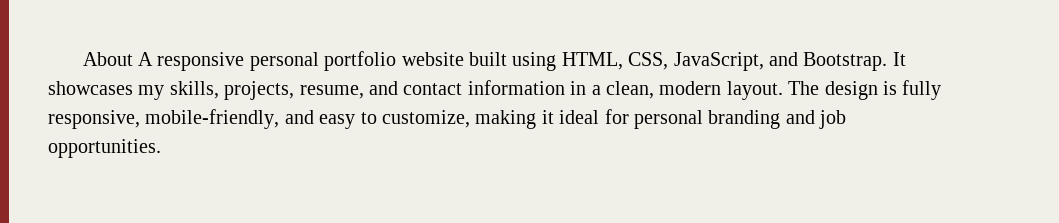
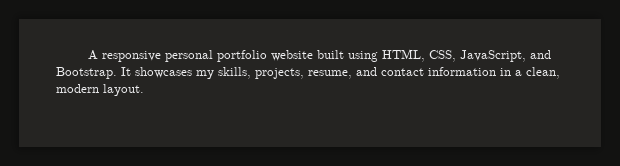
[82,52,133,66] About -> (87, 55) none
[788,80,942,100] [48,109,847,129] [48,139,161,158] The design is fully responsive, mobile-friendly, and easy to customize, making it ideal for personal branding and job opportunities. -> (144, 90) none

